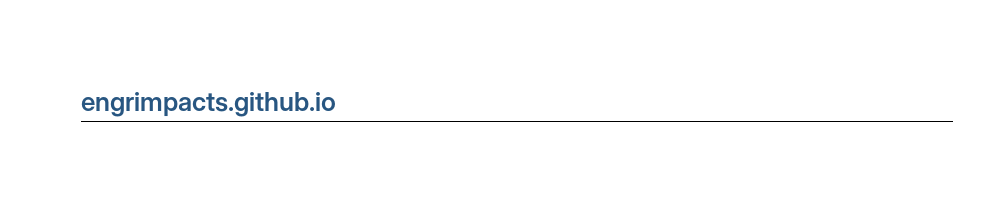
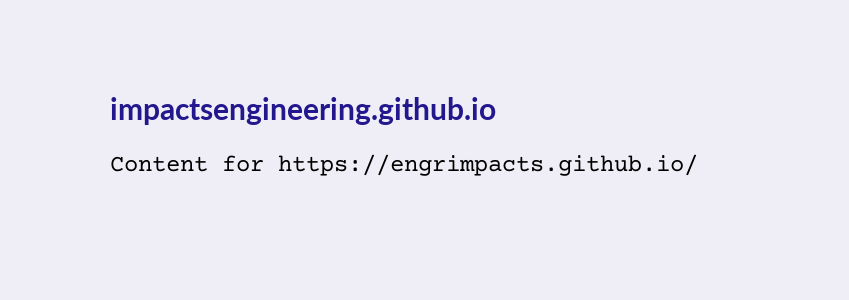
[81,92,336,117] engrimpacts.github.io -> [110,97,496,125] [110,154,698,176] impactsengineering.github.io // Content for https://engrimpacts.github.io/

